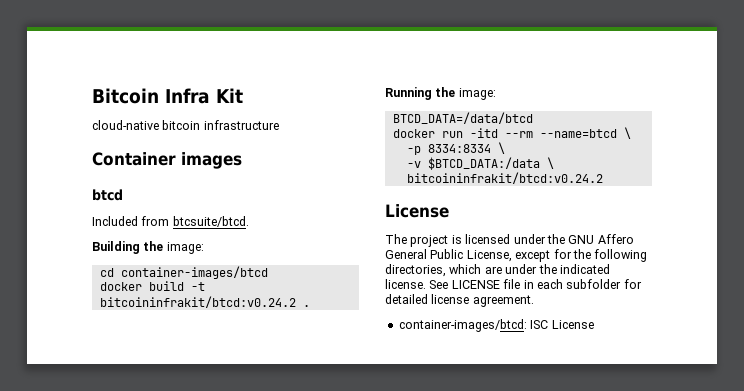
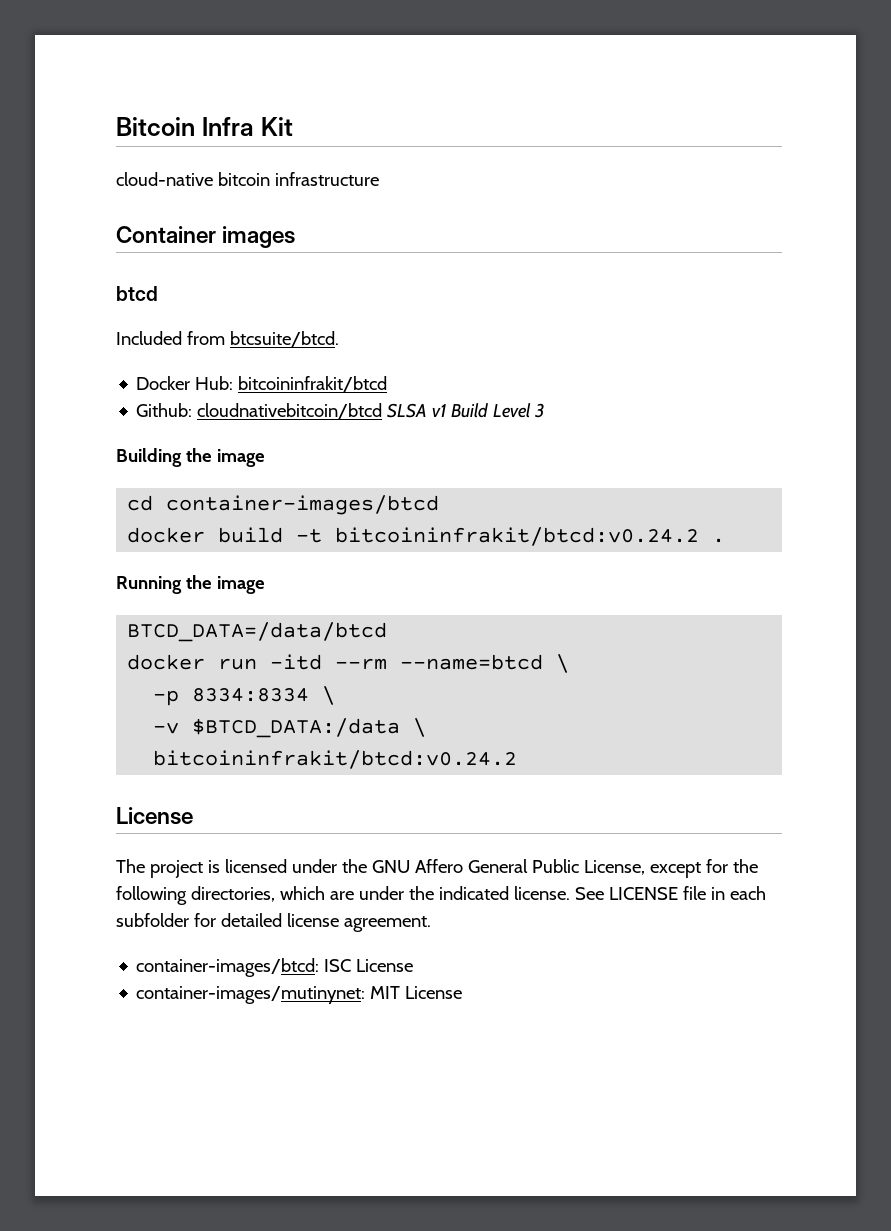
(249, 221) none -> [136,376,388,392] [136,403,545,419] // Docker Hub: bitcoininfrakit/btcd // Github: cloudnativebitcoin/btcd SLSA v1 Build Level 3
[166,242,204,254] image: -> [216,449,265,467] image
[458,88,496,100] image: -> [216,576,265,594] image
(594, 324) none -> [136,986,463,1004] // container-images/mutinynet: MIT License

